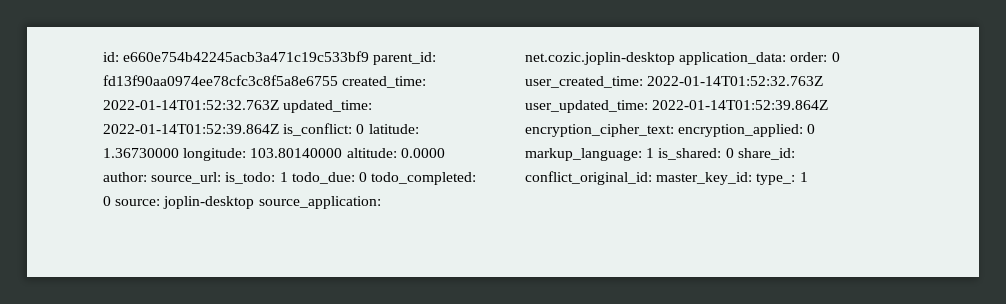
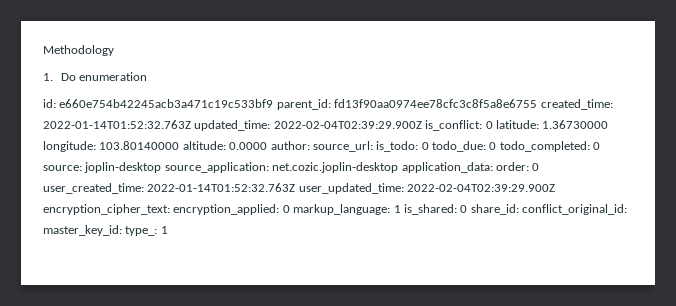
(103, 57) none -> [43,45,114,56] [43,72,148,81] Methodology // 1. Do enumeration //
[103,124,279,134] 2022-01-14T01:52:39.864Z -> [273,121,422,129] 2022-02-04T02:39:29.900Z
[279,172,288,182] 1 -> [421,142,429,150] 0
[652,100,829,110] 2022-01-14T01:52:39.864Z -> [407,184,556,192] 2022-02-04T02:39:29.900Z

